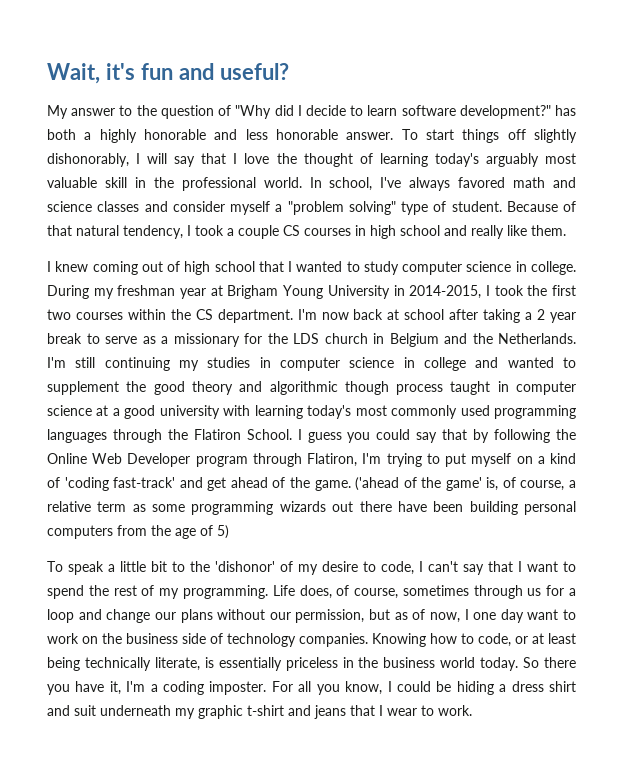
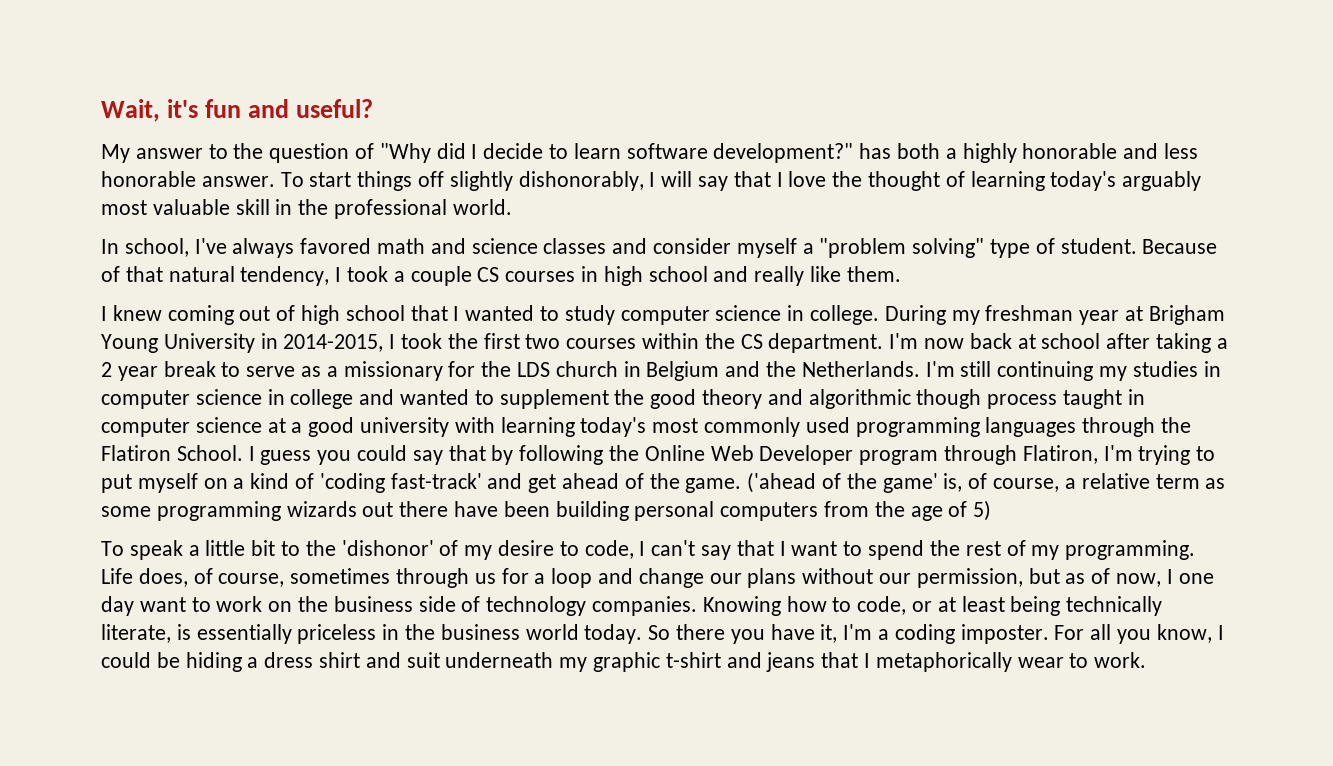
(302, 182) none -> (512, 207) //
(383, 710) none -> [875,652,1012,672] metaphorically

